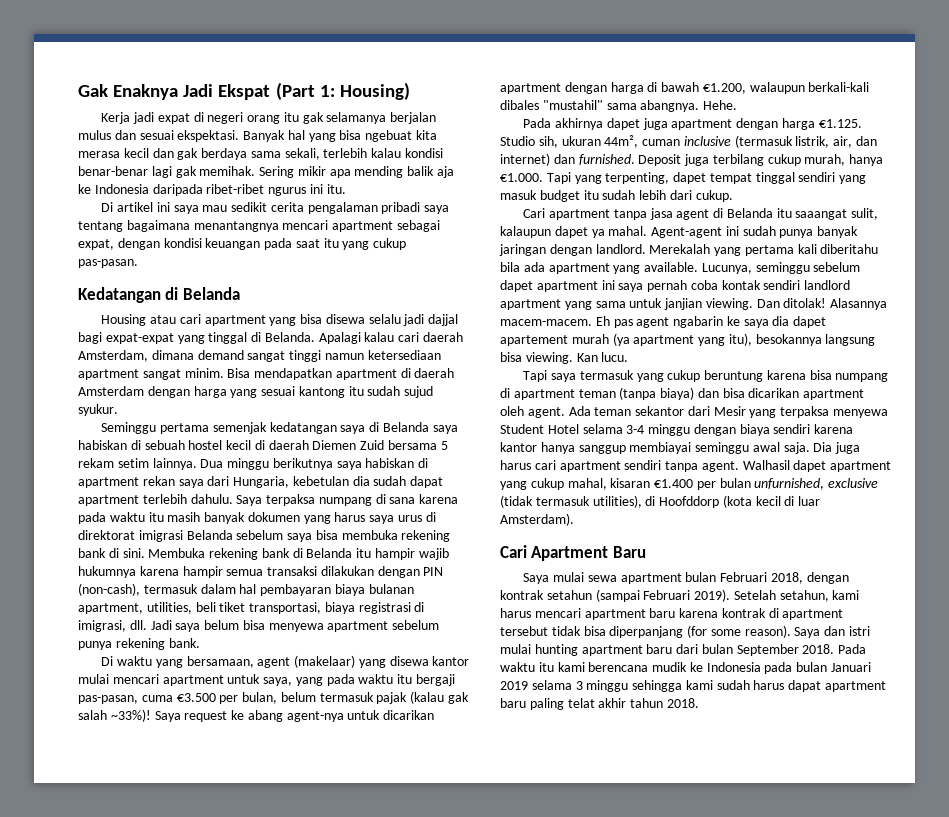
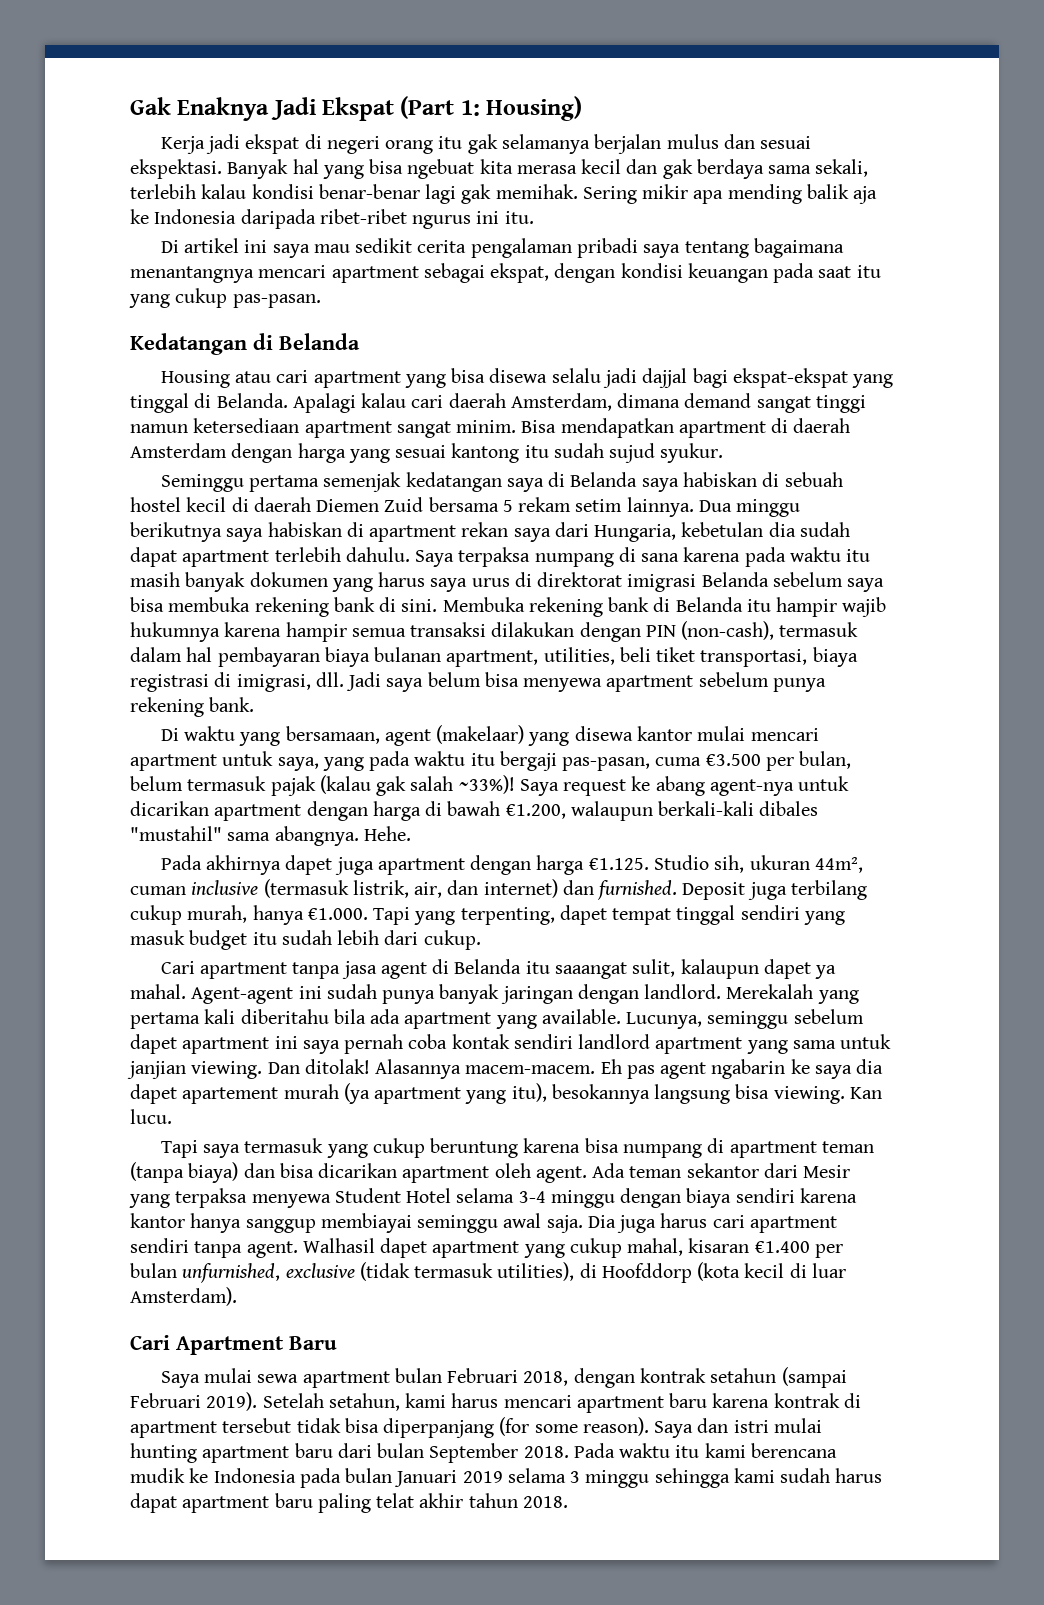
[157,113,190,124] expat -> [245,134,300,154] ekspat
[78,239,114,250] expat, -> [490,263,550,283] ekspat,
[105,333,174,344] expat-expat -> [732,368,848,388] ekspat-ekspat

